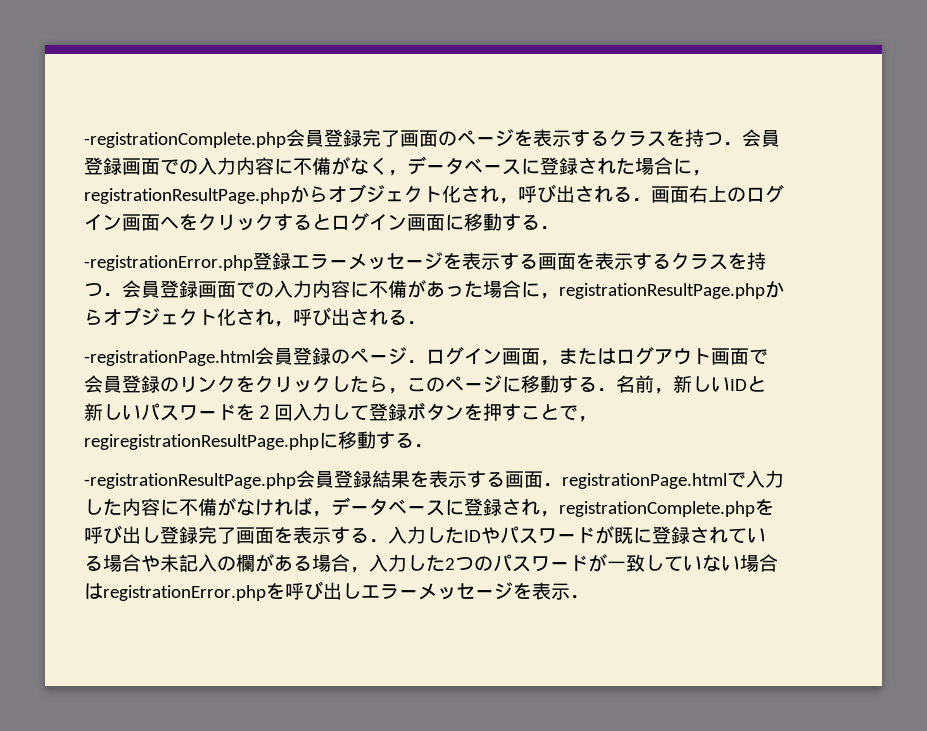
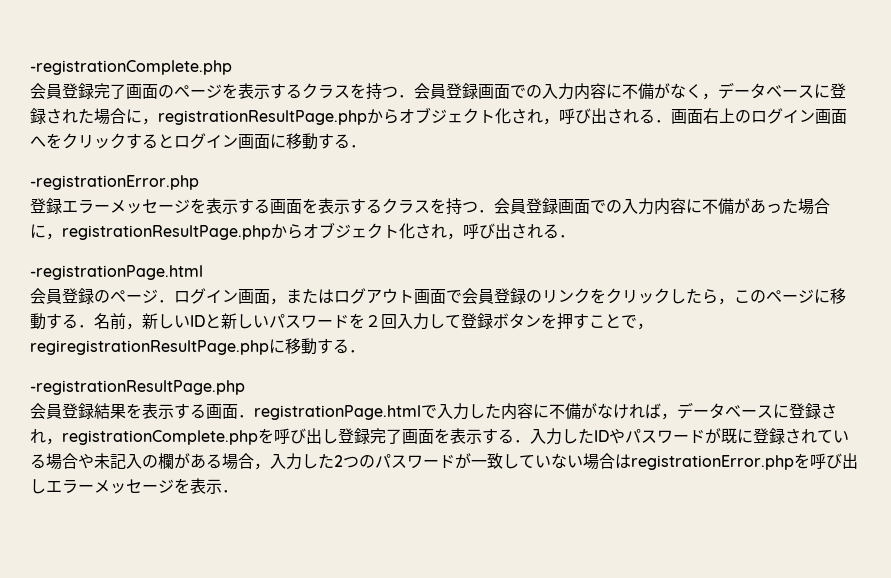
(286, 140) none -> (232, 67) //
(253, 263) none -> (199, 182) //
(255, 358) none -> (203, 272) //
(296, 481) none -> (245, 387) //

